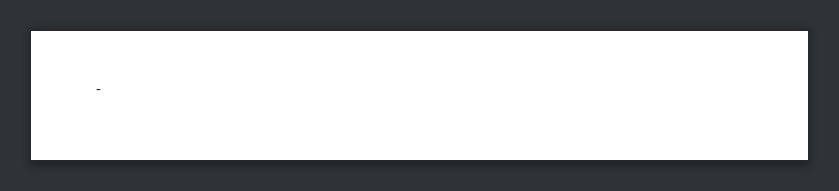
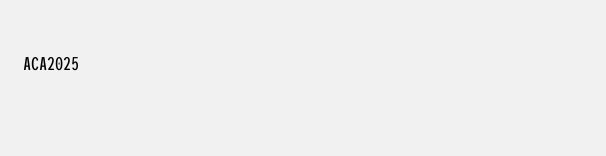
[96,89,101,94] - -> [23,56,79,71] ACA2025

